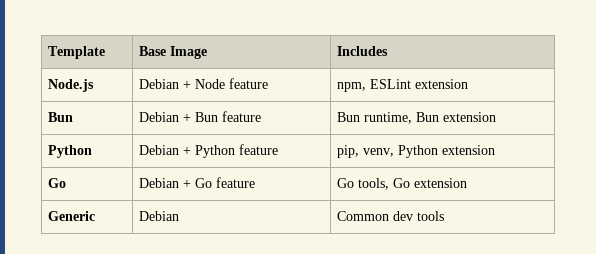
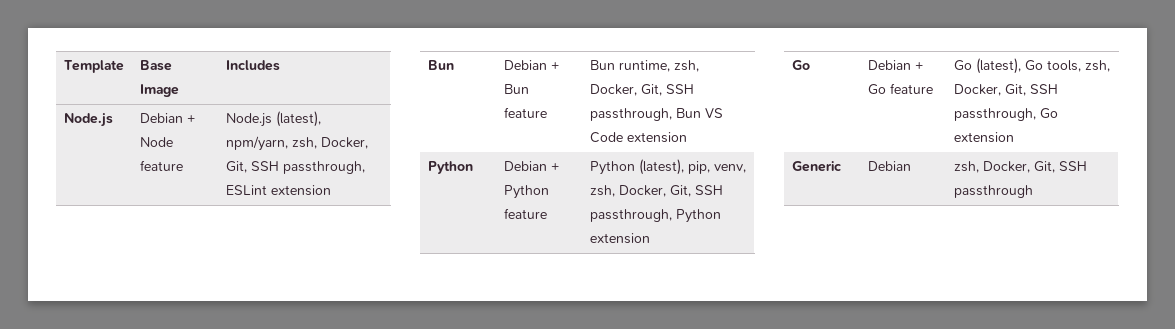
[337,82,367,92] npm, -> [225,111,321,127] [225,136,368,151] [225,161,365,174] Node.js (latest), npm/yarn, zsh, Docker, Git, SSH passthrough,
[416,112,440,122] Bun -> [673,60,699,72] [589,84,694,96] [589,108,723,121] [589,132,623,143] zsh, Docker, Git, SSH passthrough, Bun VS Code
[337,145,395,158] pip, venv, -> [589,159,746,175] [589,185,723,197] [589,209,672,222] Python (latest), pip, venv, zsh, Docker, Git, SSH passthrough,
[358,178,390,190] tools, -> [975,58,1110,74] [953,84,1058,96] [953,108,1036,121] (latest), Go tools, zsh, Docker, Git, SSH passthrough,
[337,211,445,221] Common dev tools -> [953,161,1087,173] [953,185,1033,198] zsh, Docker, Git, SSH passthrough

